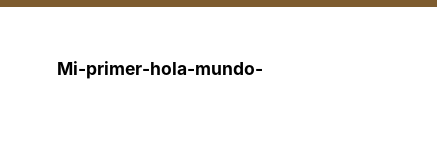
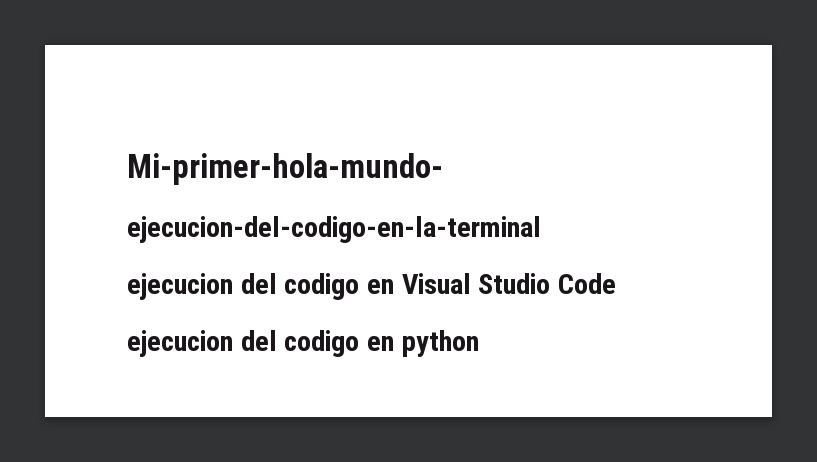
(263, 70) none -> [127,216,541,243] [127,273,617,300] [127,330,479,357] // ejecucion-del-codigo-en-la-terminal // ejecucion del codigo en Visual Studio Code // ejecucion del codigo en python

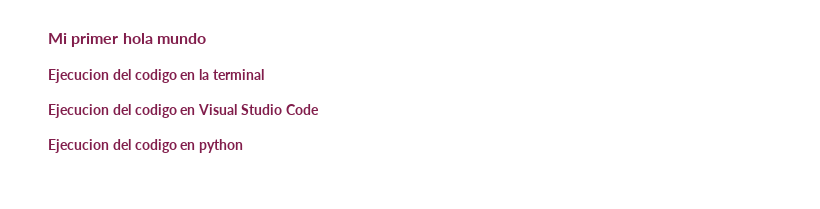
[127,153,443,185] [127,216,541,243] [127,273,233,300] Mi-primer-hola-mundo- // ejecucion-del-codigo-en-la-terminal // ejecucion -> [48,33,206,47] [48,69,264,83] [48,104,109,118] Mi primer hola mundo // Ejecucion del codigo en la terminal // Ejecucion
[127,330,233,357] ejecucion -> [48,139,109,153] Ejecucion

